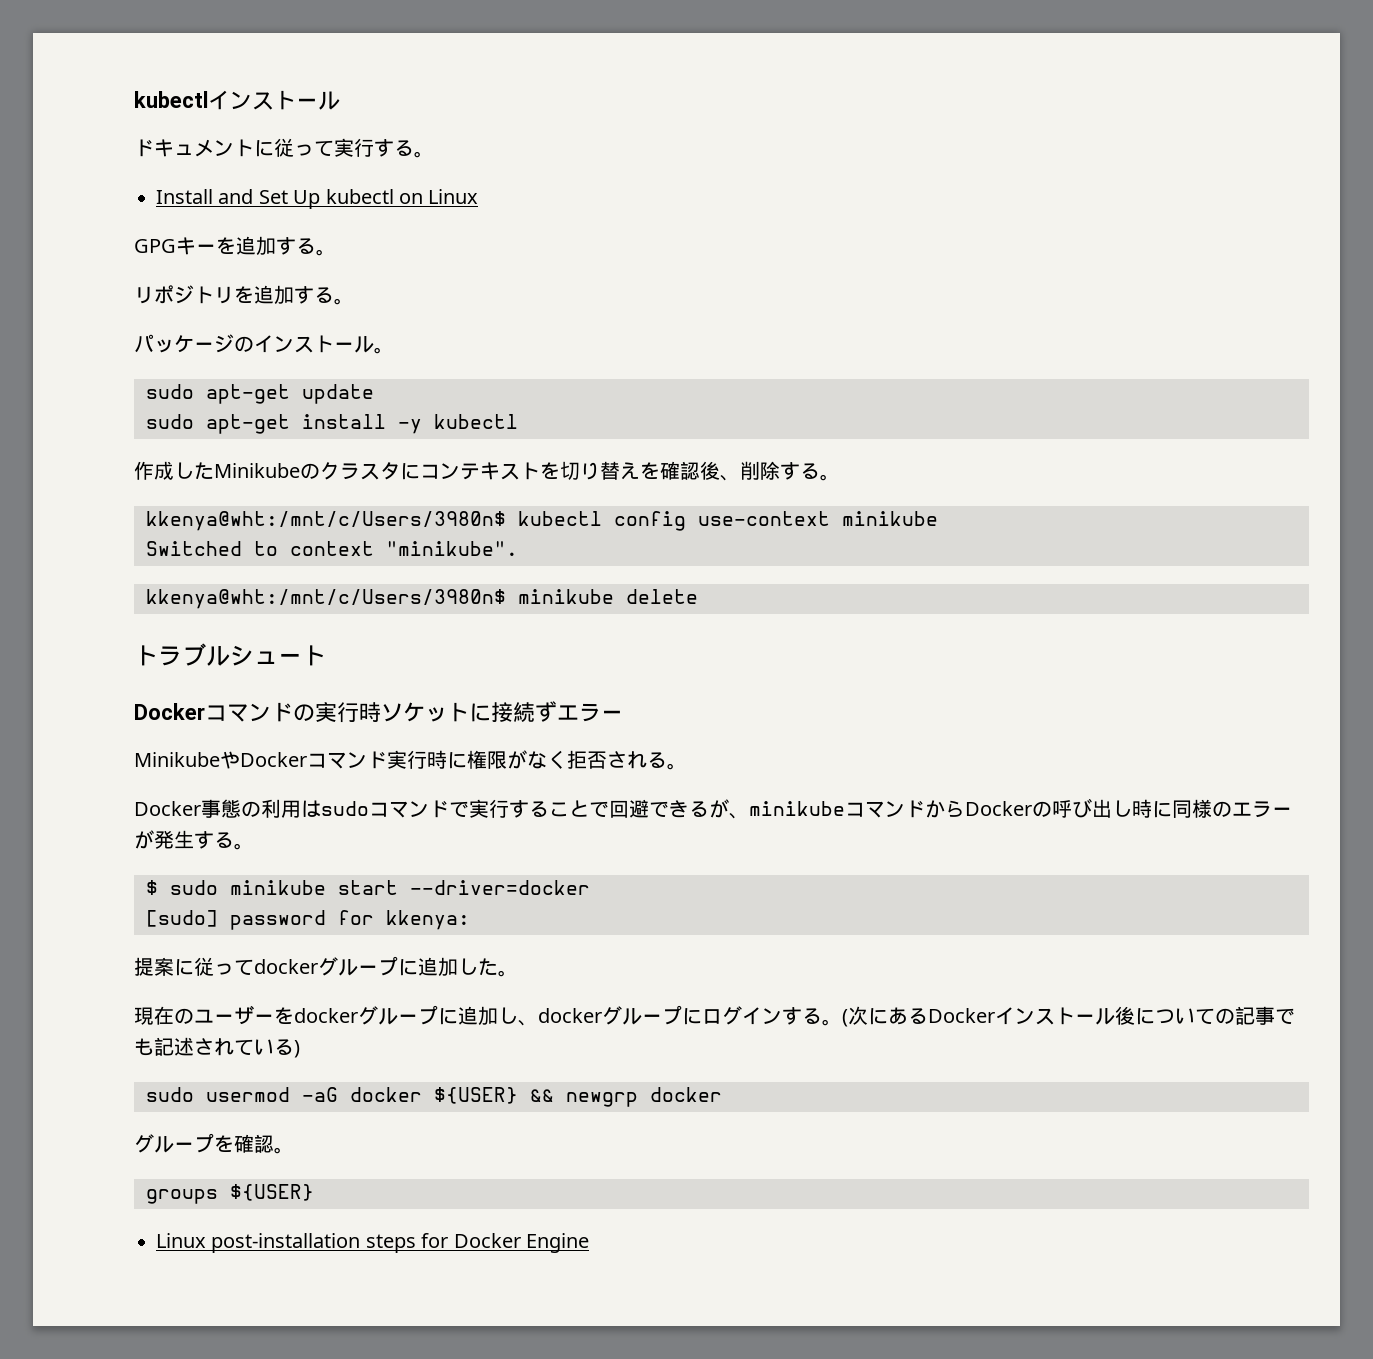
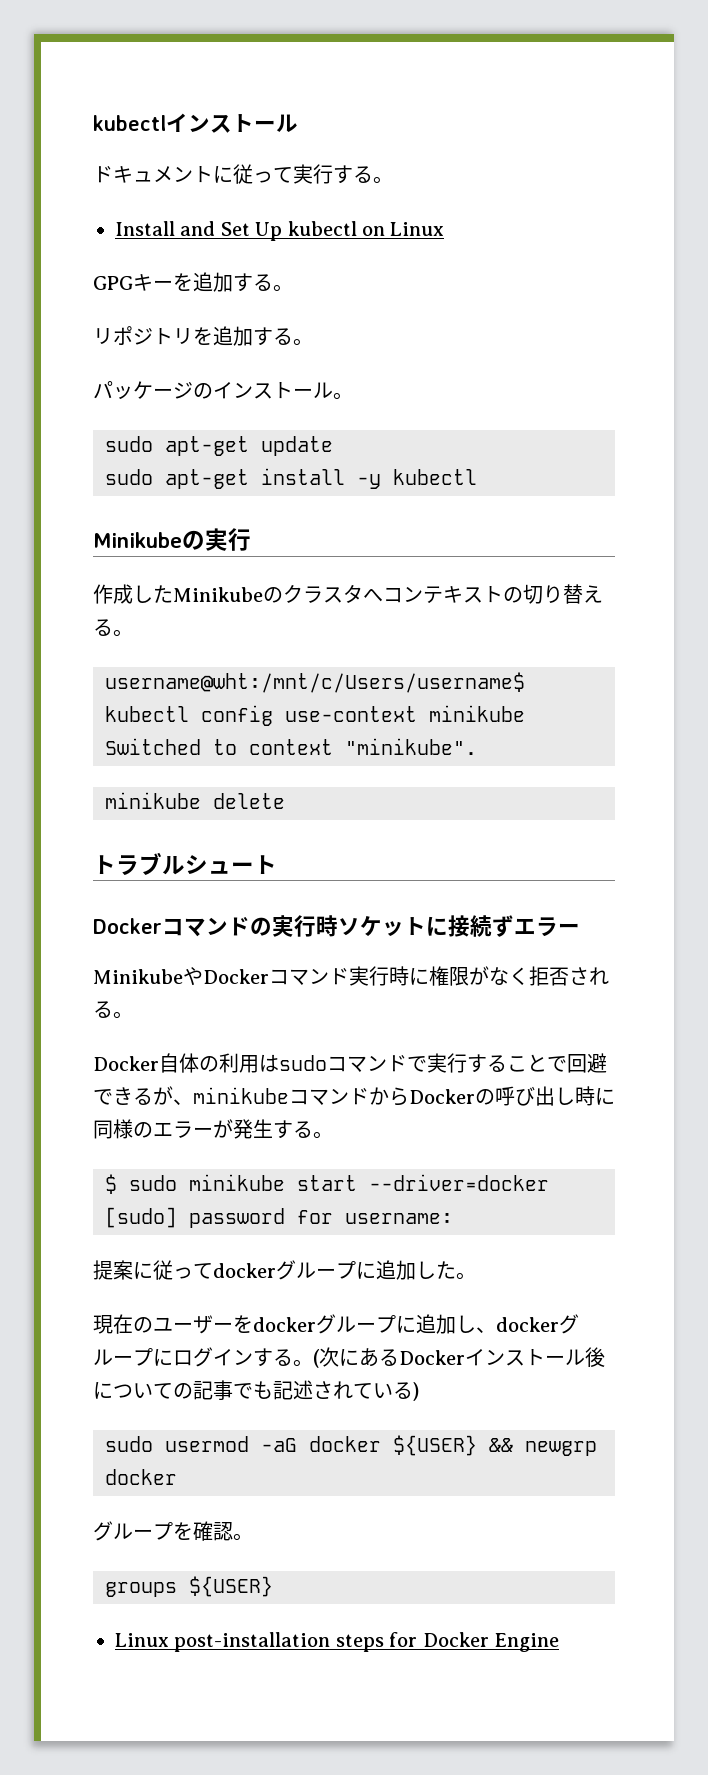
(518, 421) none -> [93,528,251,551] // Minikubeの実行
[400,463,420,480] に -> [363,588,383,602] へ
[540,462,560,480] を -> [503,587,523,603] の
[640,461,840,481] [146,511,506,531] を確認後、削除する。 // kkenya@wht:/mnt/c/Users/3980n$ -> [93,619,133,637] [105,672,525,693] る。 // username@wht:/mnt/c/Users/username$
[146,589,506,609] kkenya@wht:/mnt/c/Users/3980n$ -> (477, 746) none
[201,799,241,818] 事態 -> [159,1053,199,1073] 自体
[386,910,470,930] kkenya: -> [345,1213,453,1224] username:

